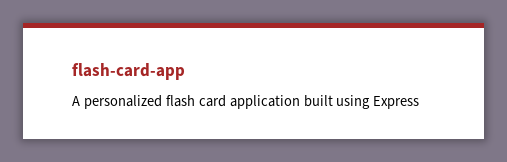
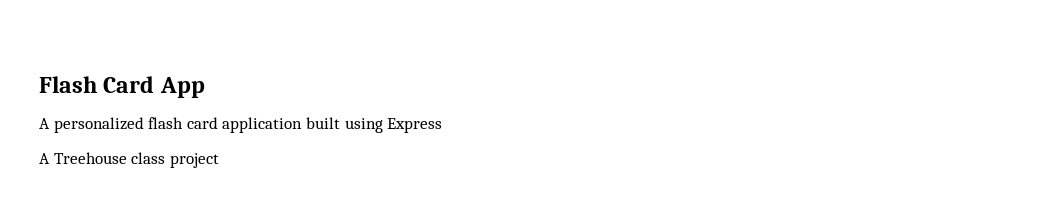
[72,63,185,80] flash-card-app -> [39,76,205,98] Flash Card App
(420, 102) none -> [39,152,219,168] // A Treehouse class project

